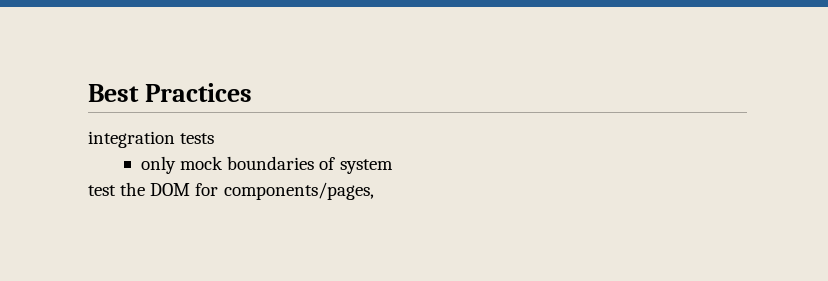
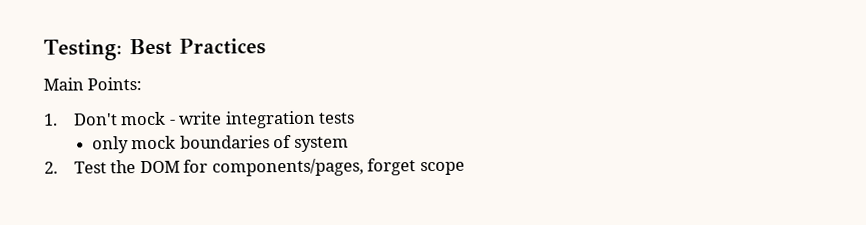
(88, 93) none -> [43,39,122,61] Testing:
(253, 92) none -> [43,77,143,91] [43,111,223,126] Main Points: // 1. Don't mock - write
[88,185,116,196] test -> [44,161,107,174] 2. Test
(374, 191) none -> [367,158,465,176] forget scope

